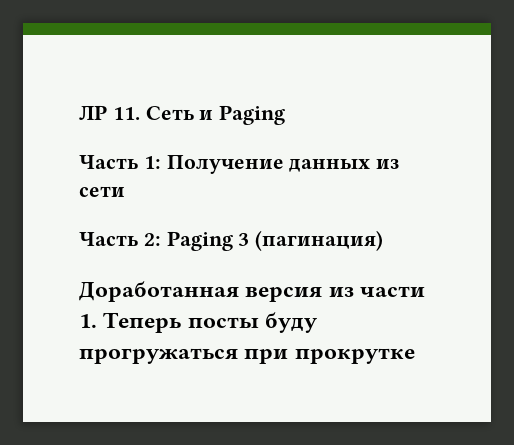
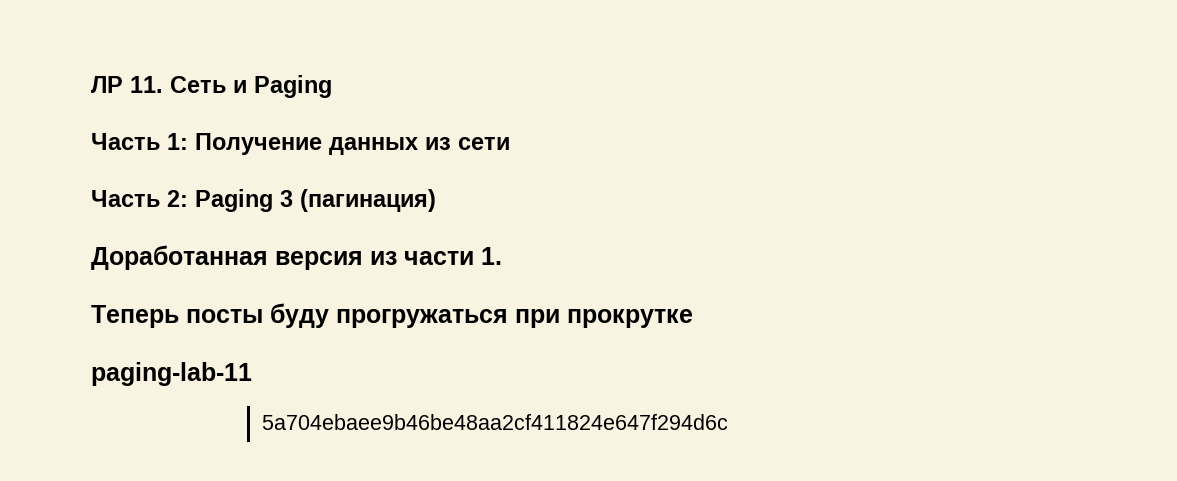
(97, 321) none -> (502, 256) //
(415, 356) none -> [91,362,252,386] [262,414,729,430] // paging-lab-11 // 5a704ebaee9b46be48aa2cf411824e647f294d6c

